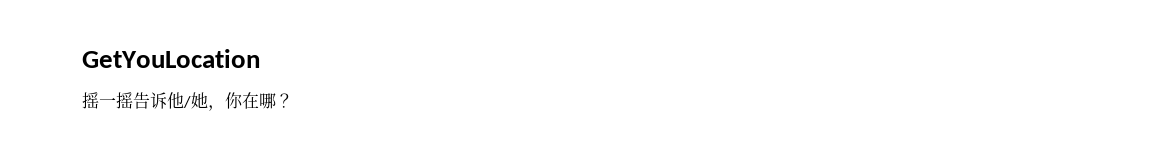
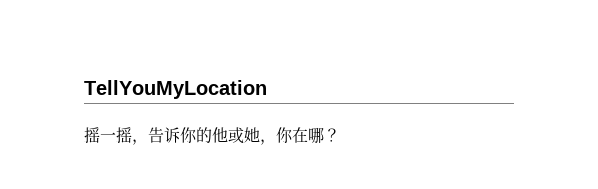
[82,49,260,68] GetYouLocation -> [84,80,267,99] TellYouMyLocation
[133,92,191,109] 告诉他/ -> [132,127,244,145] ，告诉你的他或

